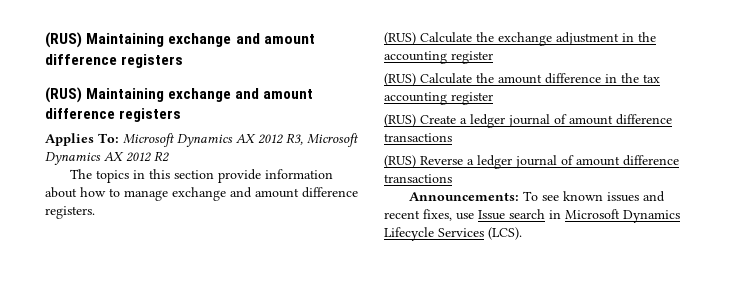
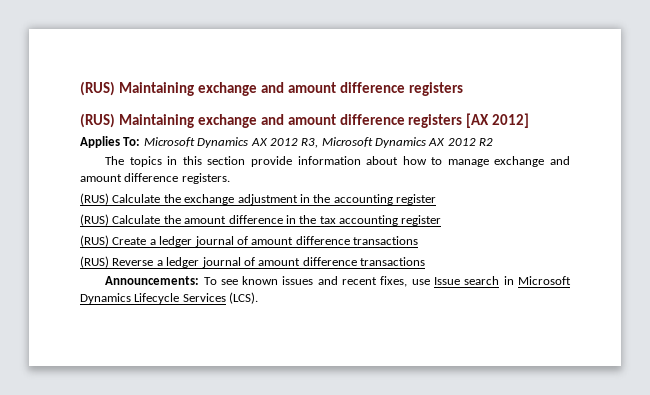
(182, 115) none -> [466,113,530,128] [AX 2012]

